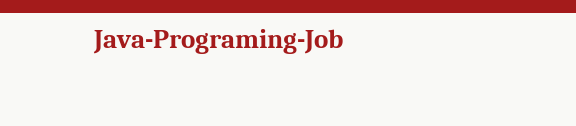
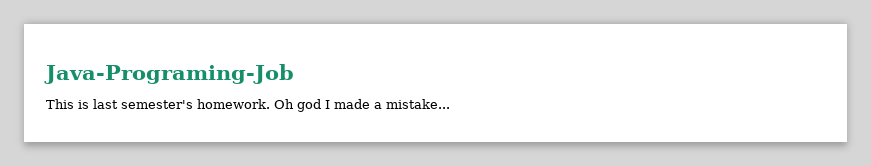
(343, 41) none -> [46,99,450,112] // This is last semester's homework. Oh god I made a mistake...

